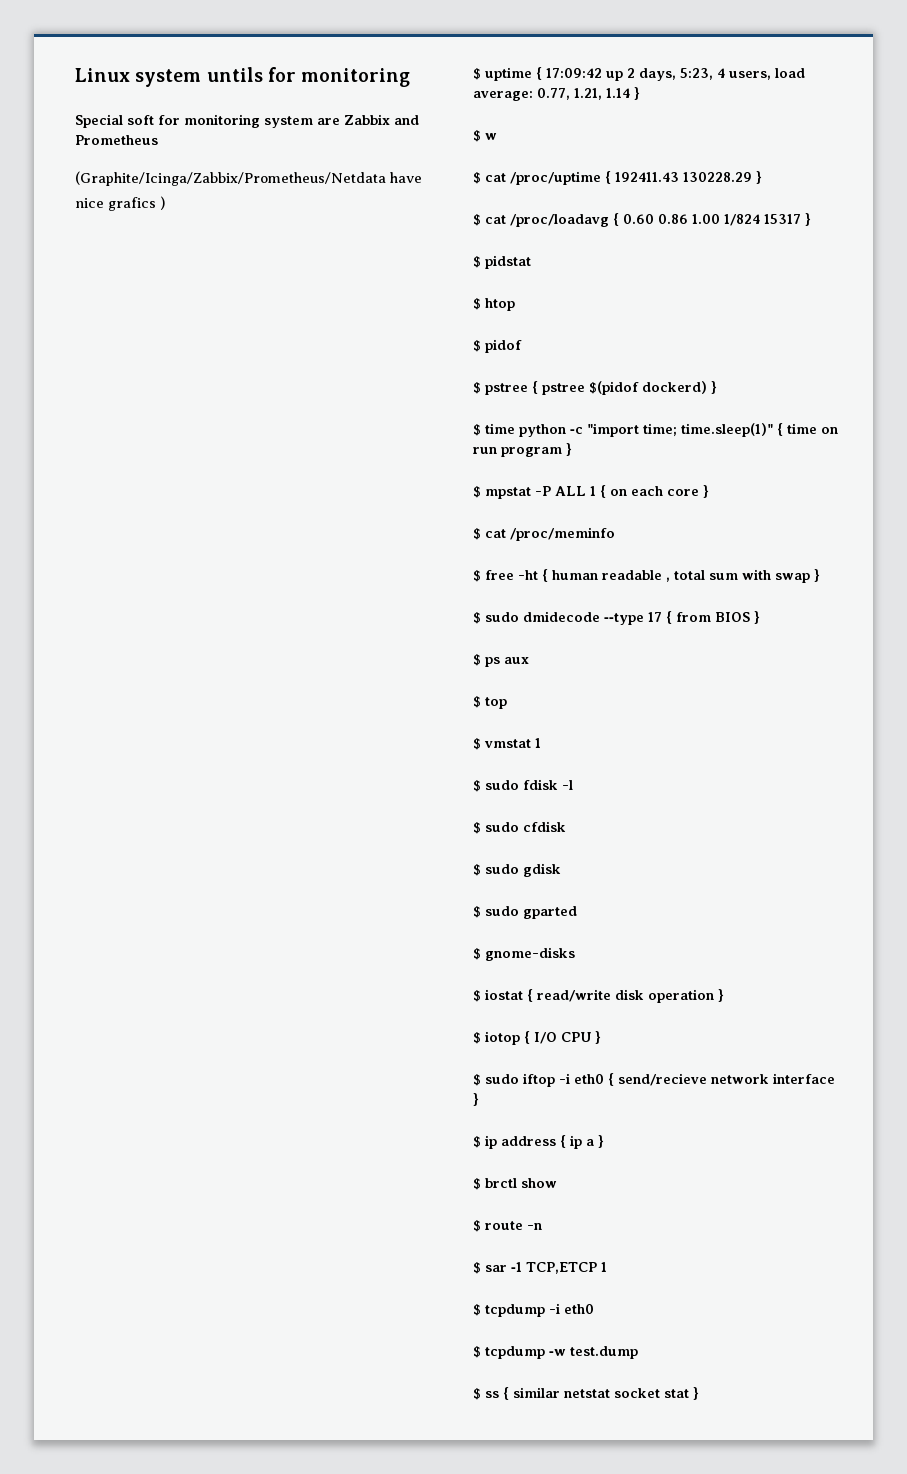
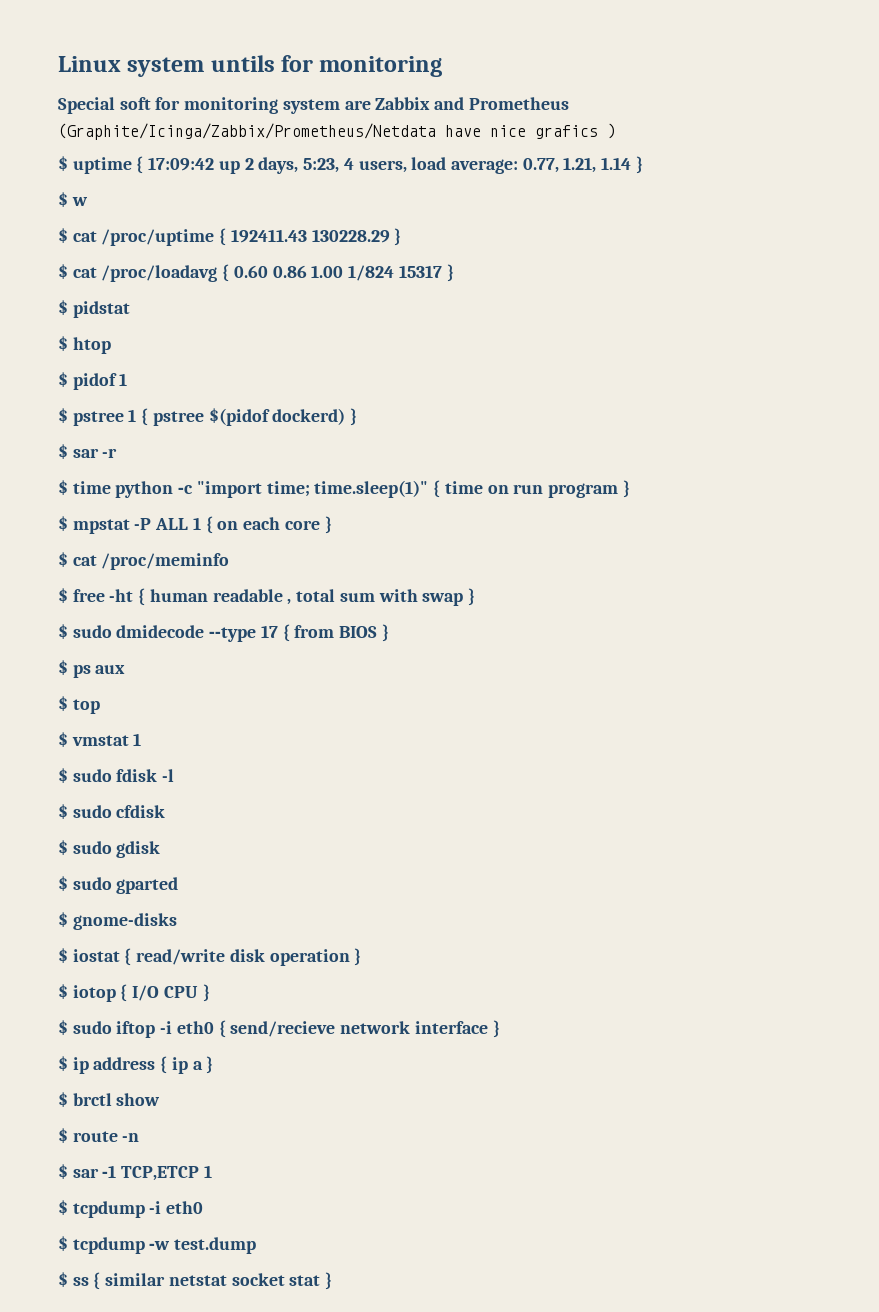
(522, 346) none -> [119,373,128,386] 1
(528, 389) none -> [128,409,137,422] 1
(717, 387) none -> [58,444,118,459] // $ sar -r

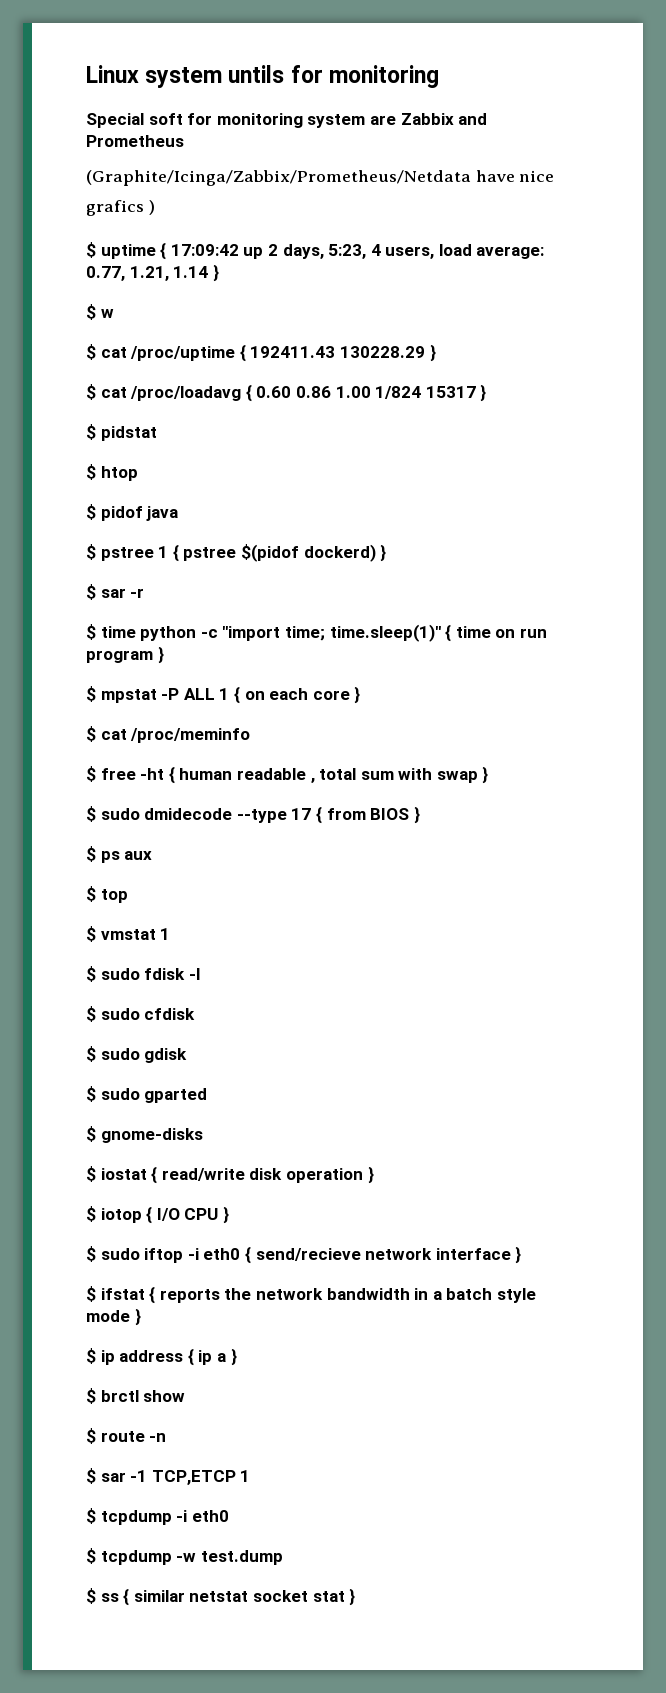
[119,373,128,386] 1 -> [146,506,179,521] java
(500, 1029) none -> [86,1286,536,1304] [86,1308,141,1326] // $ ifstat { reports the network bandwidth in a batch style mode }

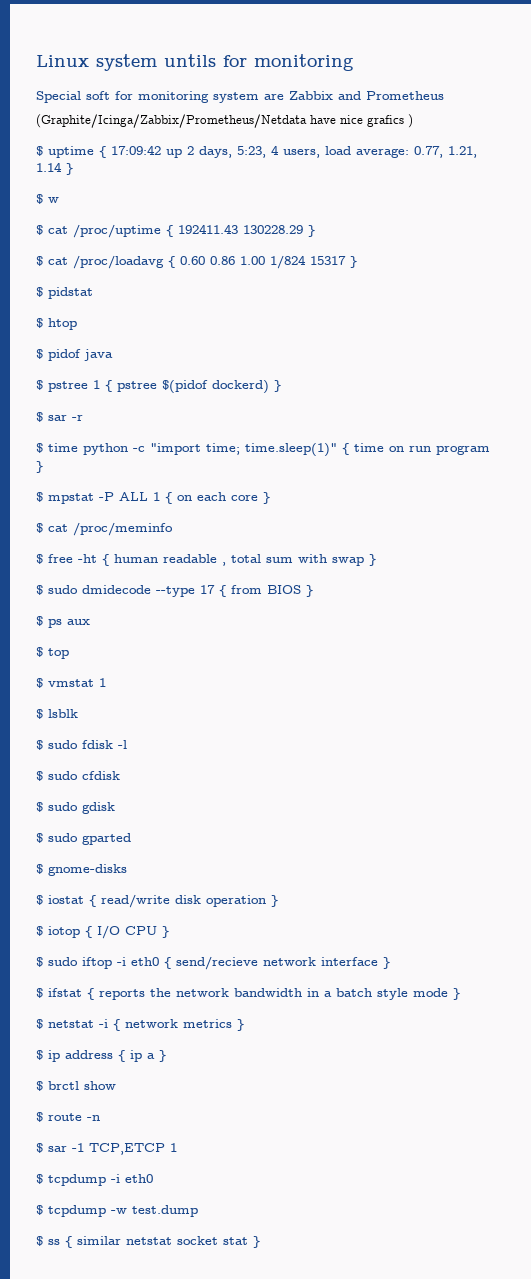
(171, 934) none -> [36,709,78,719] // $ lsblk
(141, 1317) none -> [36,1019,244,1031] // $ netstat -i { network metrics }

